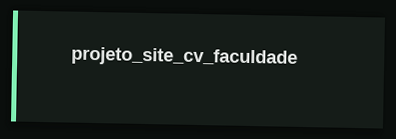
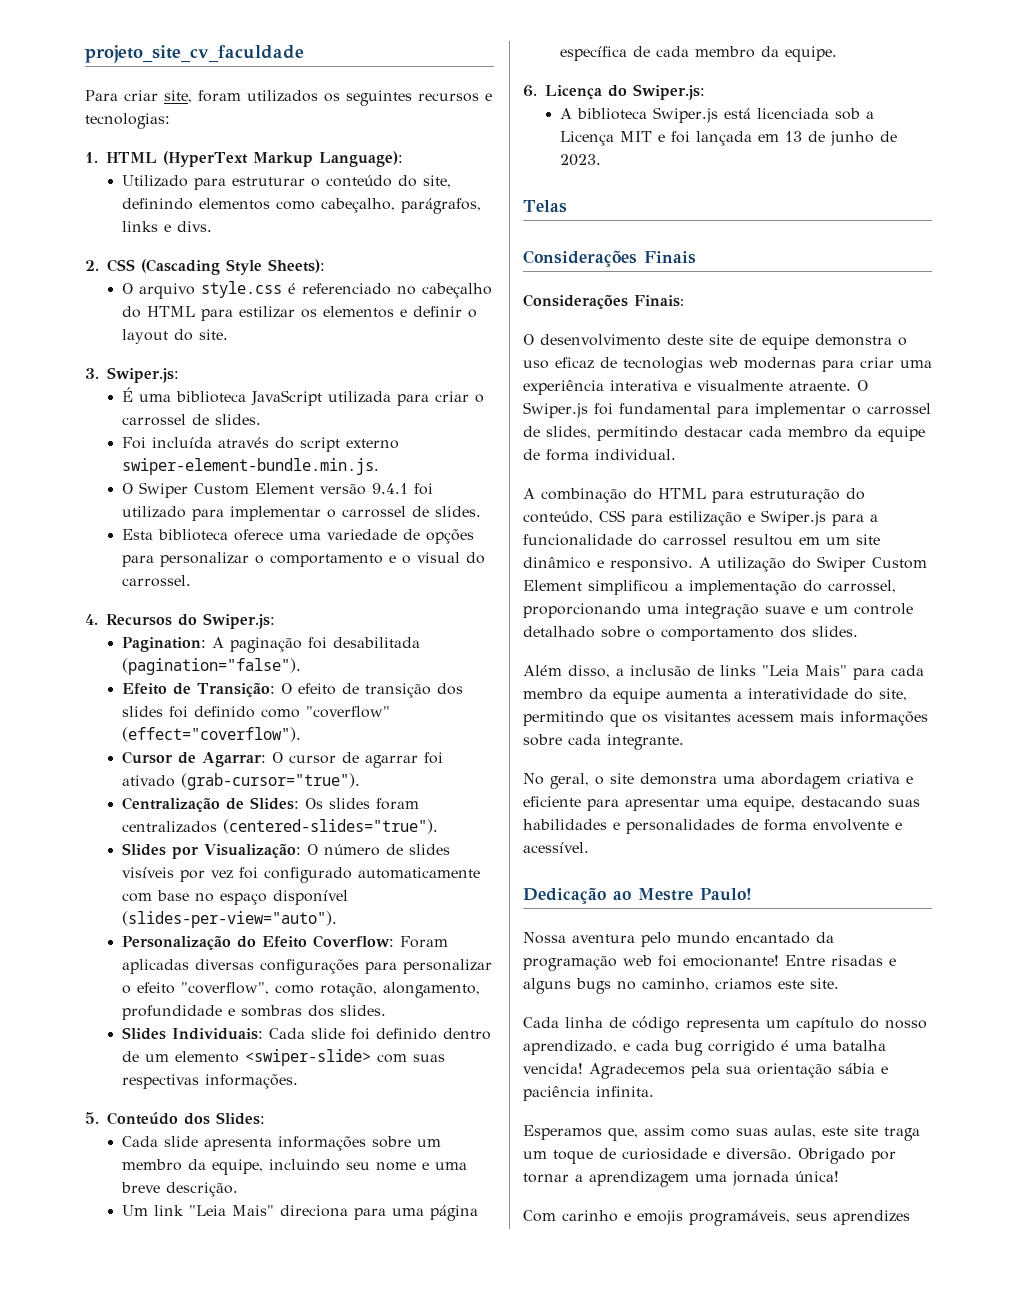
(298, 57) none -> [85,90,492,106] [85,113,170,129] [85,151,403,167] [122,175,452,190] [122,198,482,214] [122,221,213,232] [85,259,325,275] [122,281,493,299] [122,306,478,321] [122,329,229,344] [85,367,179,383] [122,387,485,406] [122,414,262,426] [122,437,400,452] [122,458,380,475] [122,482,434,498] [122,506,482,521] [122,529,475,544] [122,552,486,567] [122,575,192,587] [85,613,275,629] [122,637,421,653] [122,658,302,675] [122,682,464,698] [122,706,391,718] [122,727,302,742] [122,751,444,768] [122,773,361,790] [122,797,420,812] [122,819,439,834] [122,843,451,859] [122,867,481,883] [122,890,349,905] [122,911,338,928] [122,935,449,950] [122,959,493,975] [122,982,481,998] [122,1005,387,1020] [122,1027,492,1040] [122,1049,446,1066] [122,1074,299,1089] [85,1112,265,1125] [122,1136,442,1151] [122,1159,468,1175] [121,1182,239,1197] [122,1205,479,1221] [560,46,838,62] [523,84,705,100] [560,107,875,123] [560,131,898,146] [560,154,602,166] [523,200,567,213] [523,250,696,267] [523,294,684,309] [523,334,907,350] [523,357,932,373] [523,380,868,395] [523,402,931,418] [523,426,925,442] [523,449,676,461] [523,488,865,503] [523,510,878,526] [523,534,880,546] [523,556,927,572] [523,580,896,595] [523,603,913,619] [523,626,858,641] [523,665,924,680] [523,688,907,704] [523,711,928,727] [523,734,684,750] [523,773,913,789] [523,796,920,812] [523,819,902,834] [523,842,589,853] [523,887,752,904] [523,932,834,947] [523,955,896,971] [523,978,839,994] [523,1016,927,1033] [523,1040,886,1056] [523,1063,888,1079] [523,1086,654,1101] [523,1125,920,1141] [523,1148,896,1164] [523,1171,839,1187] [523,1210,910,1226] // Para criar site, foram utilizados os seguintes recursos e tecnologias: // 1. HTML (HyperText Markup Language): // Utilizado para estruturar o conteúdo do site, definindo elementos como cabeçalho, parágrafos, links e divs. // 2. CSS (Cascading Style Sheets): // O arquivo style.css é referenciado no cabeçalho do HTML para estilizar os elementos e definir o layout do site. // 3. Swiper.js: // É uma biblioteca JavaScript utilizada para criar o carrossel de slides. // Foi incluída através do script externo swiper-element-bundle.min.js. // O Swiper Custom Element versão 9.4.1 foi utilizado para implementar o carrossel de slides. // Esta biblioteca oferece uma variedade de opções para personalizar o comportamento e o visual do carrossel. // 4. Recursos do Swiper.js: // Pagination: A paginação foi desabilitada (pagination="false"). // Efeito de Transição: O efeito de transição dos slides foi definido como "coverflow" (effect="coverflow"). // Cursor de Agarrar: O cursor de agarrar foi ativado (grab-cursor="true"). // Centralização de Slides: Os slides foram centralizados (centered-slides="true"). // Slides por Visualização: O número de slides visíveis por vez foi configurado automaticamente com base no espaço disponível (slides-per-view="auto"). // Personalização do Efeito Coverflow: Foram aplicadas diversas configurações para personalizar o efeito "coverflow", como rotação, alongamento, profundidade e sombras dos slides. // Slides Individuais: Cada slide foi definido dentro de um elemento <swiper-slide> com suas respectivas informações. // 5. Conteúdo dos Slides: // Cada slide apresenta informações sobre um membro da equipe, incluindo seu nome e uma breve descrição. // Um link "Leia Mais" direciona para uma página específica de cada membro da equipe. // 6. Licença do Swiper.js: // A biblioteca Swiper.js está licenciada sob a Licença MIT e foi lançada em 13 de junho de 2023. // Telas // Considerações Finais // Considerações Finais: // O desenvolvimento deste site de equipe demonstra o uso eficaz de tecnologias web modernas para criar uma experiência interativa e visualmente atraente. O Swiper.js foi fundamental para implementar o carrossel de slides, permitindo destacar cada membro da equipe de forma individual. // A combinação do HTML para estruturação do conteúdo, CSS para estilização e Swiper.js para a funcionalidade do carrossel resultou em um site dinâmico e responsivo. A utilização do Swiper Custom Element simplificou a implementação do carrossel, proporcionando uma integração suave e um controle detalhado sobre o comportamento dos slides. // Além disso, a inclusão de links "Leia Mais" para cada membro da equipe aumenta a interatividade do site, permitindo que os visitantes acessem mais informações sobre cada integrante. // No geral, o site demonstra uma abordagem criativa e eficiente para apresentar uma equipe, destacando suas habilidades e personalidades de forma envolvente e acessível. // Dedicação ao Mestre Paulo! // Nossa aventura pelo mundo encantado da programação web foi emocionante! Entre risadas e alguns bugs no caminho, criamos este site. // Cada linha de código representa um capítulo do nosso aprendizado, e cada bug corrigido é uma batalha vencida! Agradecemos pela sua orientação sábia e paciência infinita. // Esperamos que, assim como suas aulas, este site traga um toque de curiosidade e diversão. Obrigado por tornar a aprendizagem uma jornada única! // Com carinho e emojis programáveis, seus aprendizes

